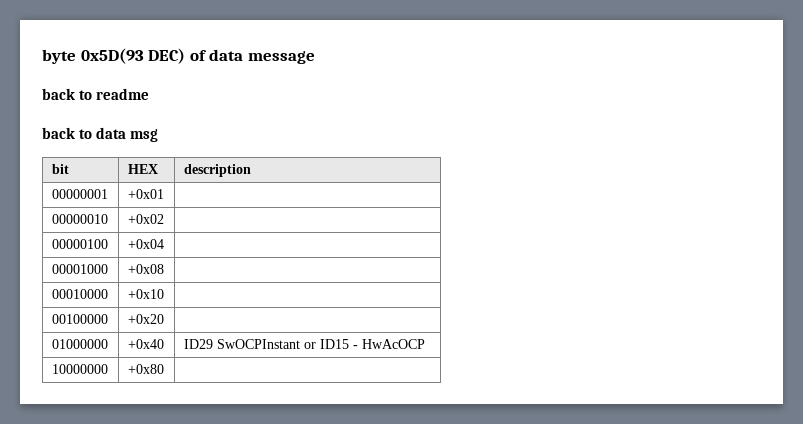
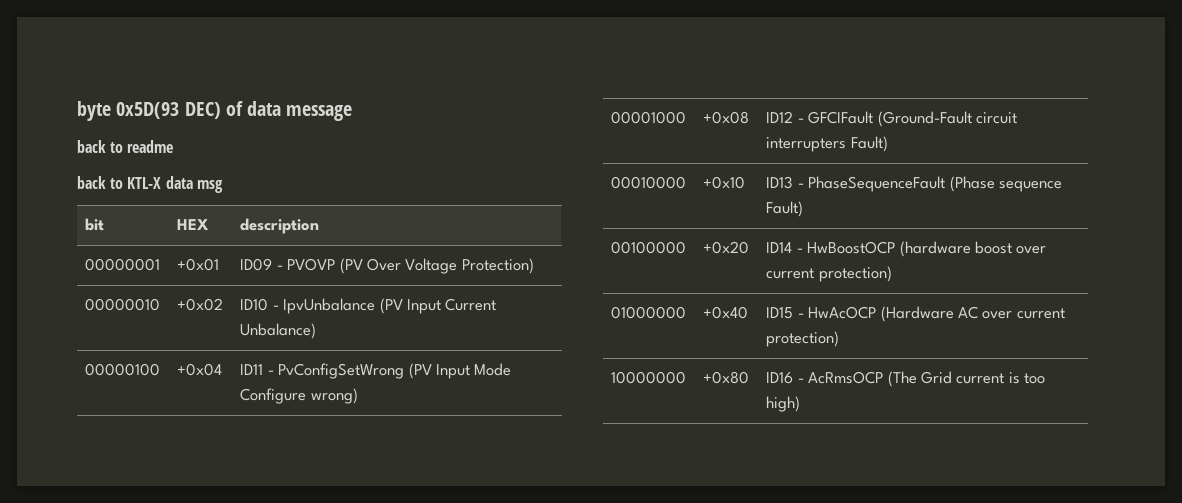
(93, 134) none -> [127,177,162,189] KTL-X
[51,214,108,224] [127,214,164,224] [51,239,108,249] [127,239,164,249] [51,264,108,274] [127,264,164,274] [51,289,108,299] [127,289,164,299] [51,314,108,324] [127,314,164,324] // 00000010 | +0x02 | // 00000100 | +0x04 | // 00001000 | +0x08 | // 00010000 | +0x10 | // 00100000 | +0x20 | -> [240,258,534,274] [85,298,161,311] [177,298,224,311] [240,298,497,314] [240,323,317,339] [85,363,161,376] [177,363,223,376] [240,363,512,379] [240,388,358,404] [611,111,687,124] [703,111,750,124] [766,111,1018,127] [766,136,888,152] [611,176,687,189] [703,176,746,189] [766,176,1063,192] [766,201,804,217] [611,241,687,254] [703,241,750,254] [766,241,1047,257] [766,266,892,282] ID09 - PVOVP (PV Over Voltage Protection) // 00000010 | +0x02 | ID10 - IpvUnbalance (PV Input Current Unbalance) // 00000100 | +0x04 | ID11 - PvConfigSetWrong (PV Input Mode Configure wrong) // 00001000 | +0x08 | ID12 - GFCIFault (Ground-Fault circuit interrupters Fault) // 00010000 | +0x10 | ID13 - PhaseSequenceFault (Phase sequence Fault) // 00100000 | +0x20 | ID14 - HwBoostOCP (hardware boost over current protection)
[183,339,316,349] ID29 SwOCPInstant or -> (749, 312) none
[51,364,108,374] [127,364,164,374] // 10000000 | +0x80 | -> [880,306,1065,322] [766,331,840,347] [611,371,687,384] [703,371,750,384] [766,371,1046,387] [766,396,801,412] (Hardware AC over current protection) // 10000000 | +0x80 | ID16 - AcRmsOCP (The Grid current is too high)

